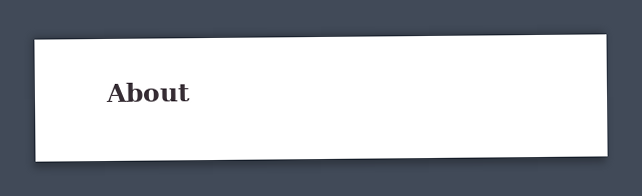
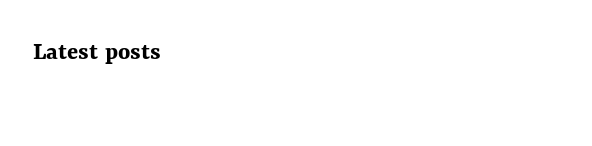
[105,82,191,102] About -> [33,44,162,64] Latest posts

